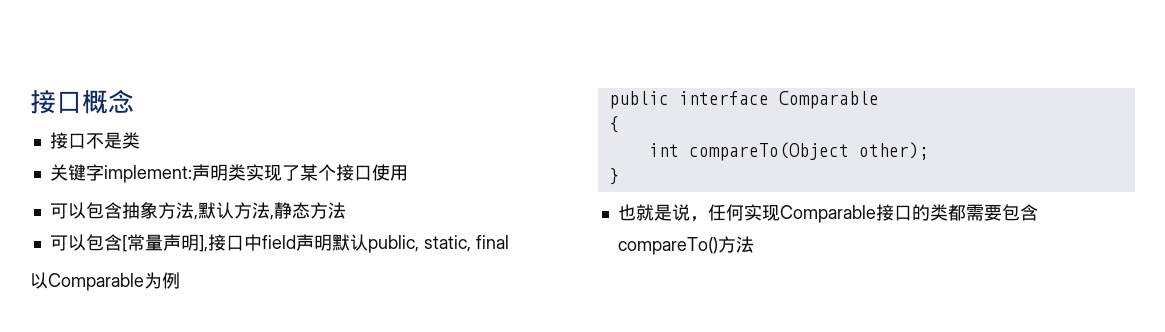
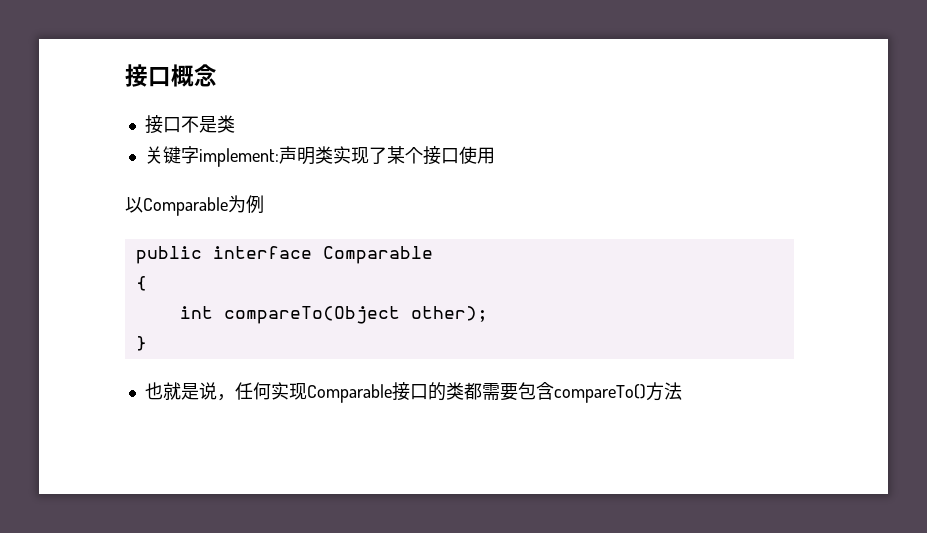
[49,202,346,220] [49,234,509,253] // 可以包含抽象方法,默认方法,静态方法 // 可以包含[常量声明],接口中field声明默认public, static, final -> (495, 155) none

